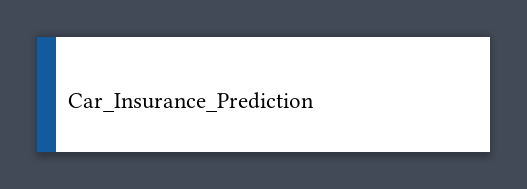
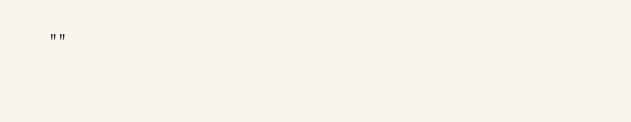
[68,92,314,112] Car_Insurance_Prediction -> [49,34,67,46] ""

